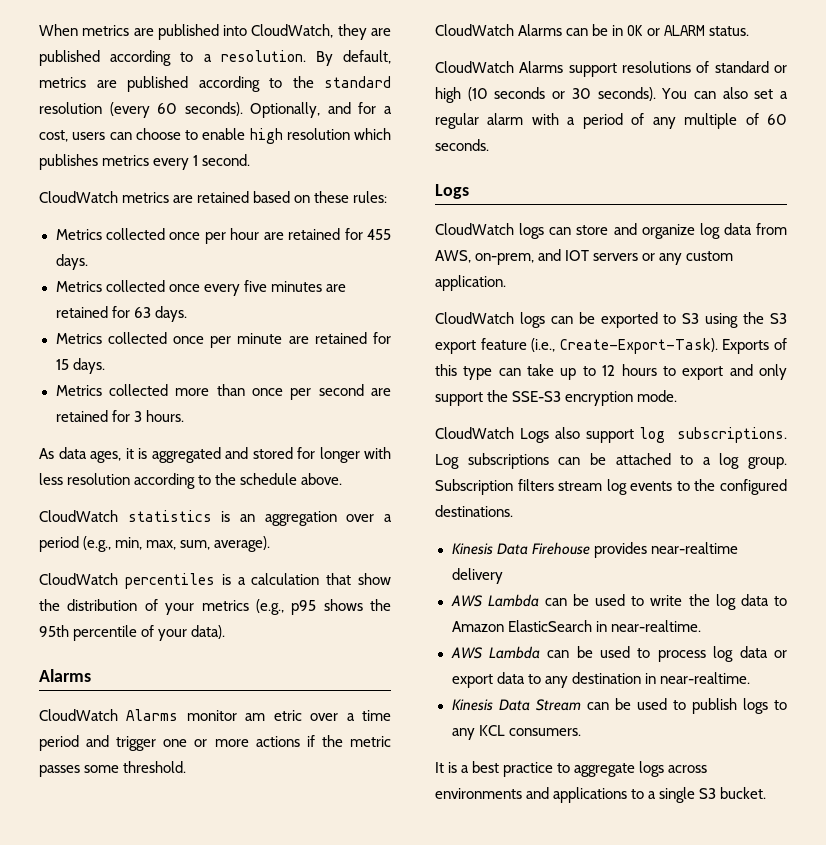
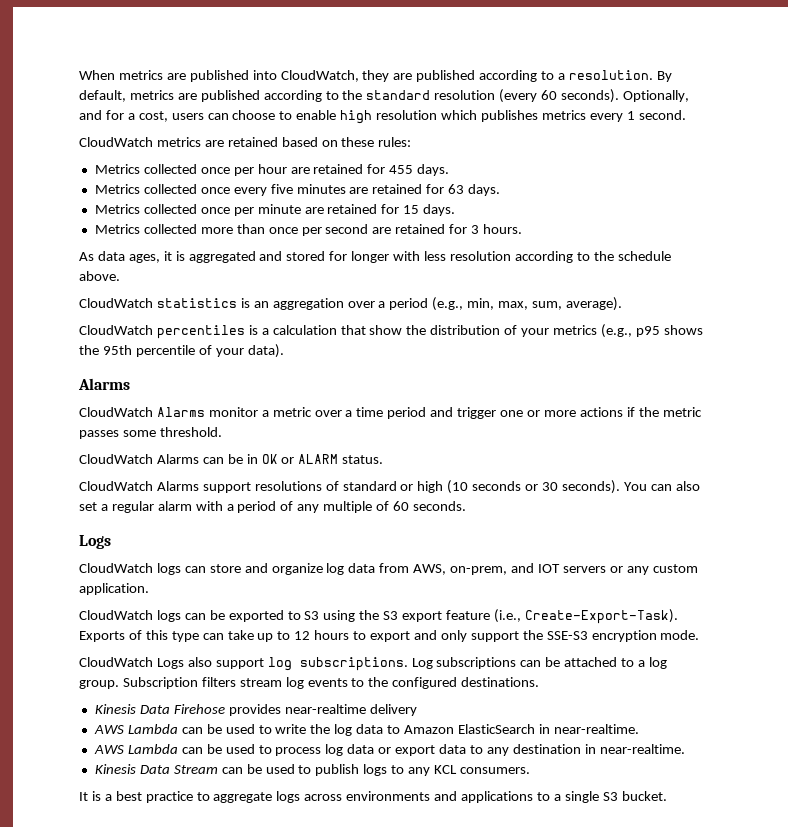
[245,710,302,721] am etric -> [261,407,312,417] a metric
[531,542,590,555] Firehouse -> [173,704,225,714] Firehose

